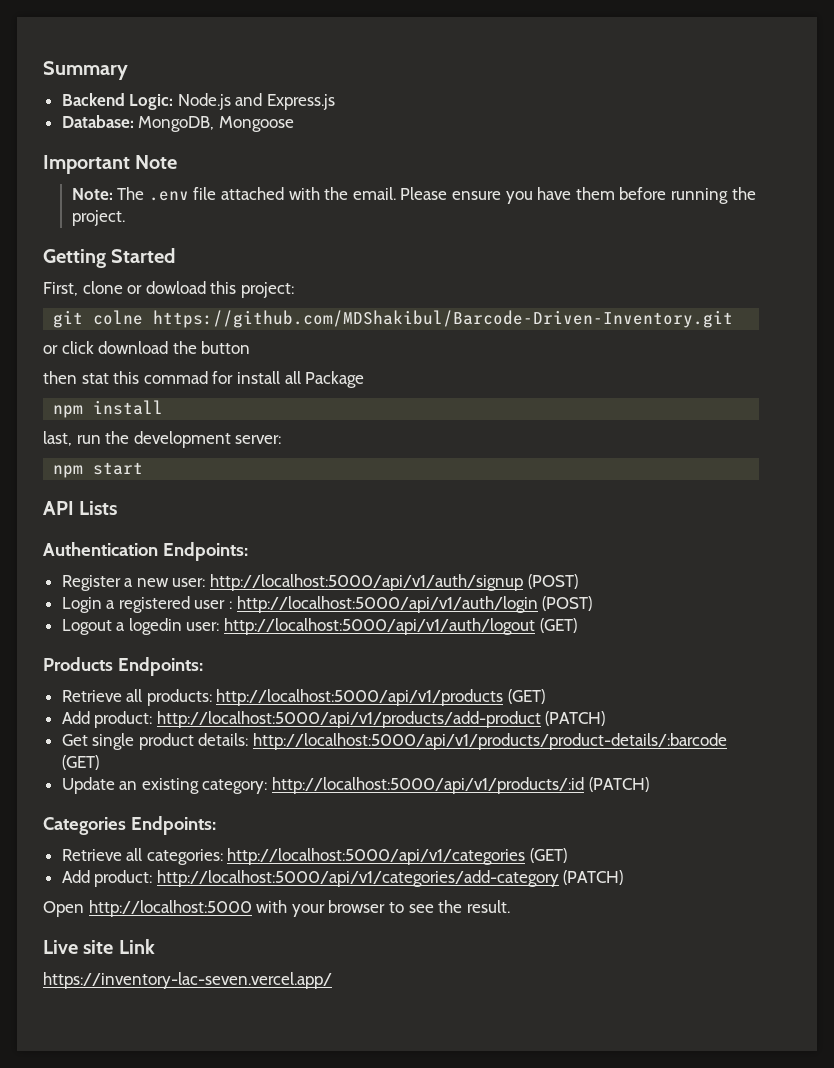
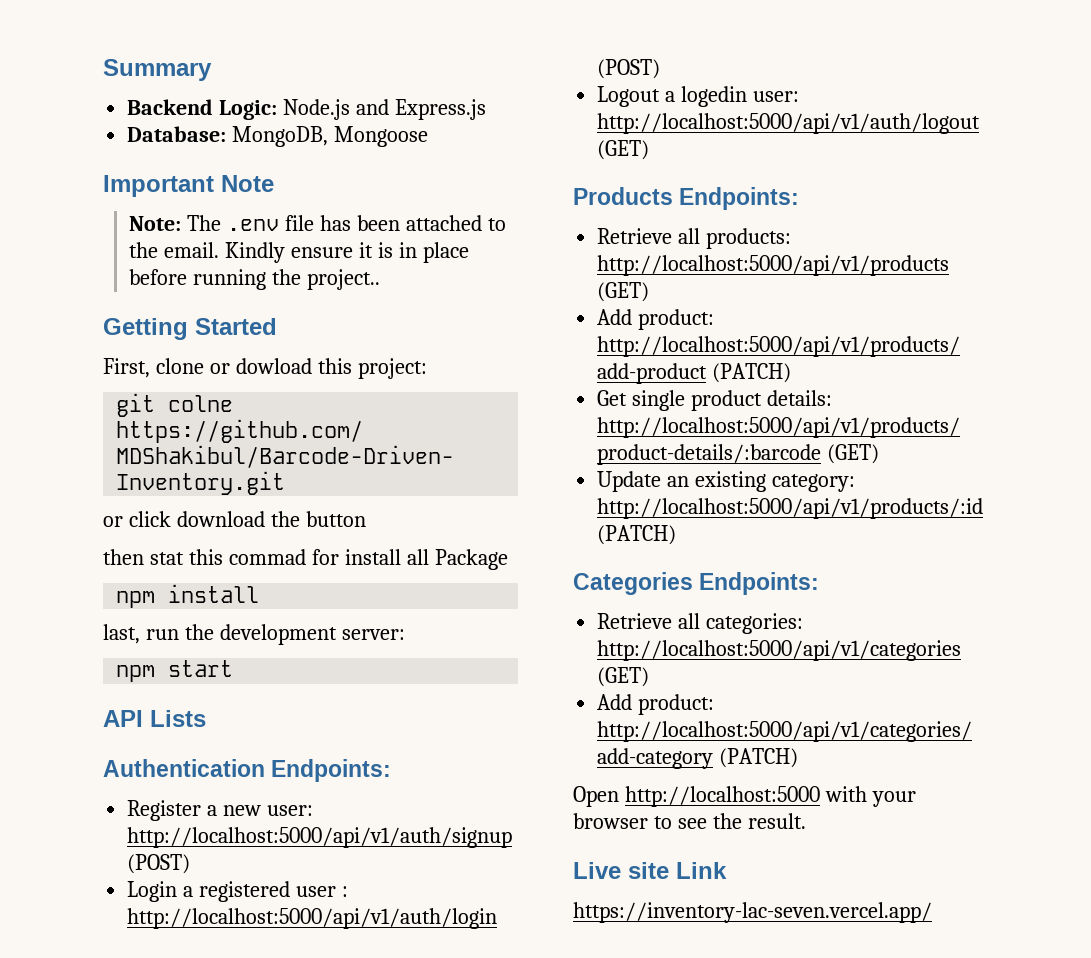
[221,187,615,204] attached with the email. Please ensure you have them -> [320,215,506,231] [129,242,469,263] has been attached to the email. Kindly ensure it is in place
[71,210,125,226] project. -> [307,269,381,290] project..

